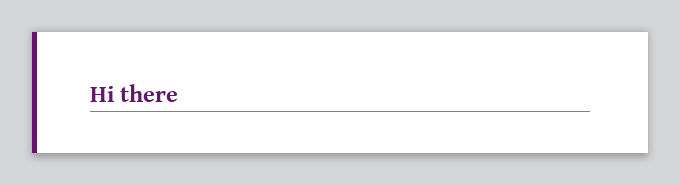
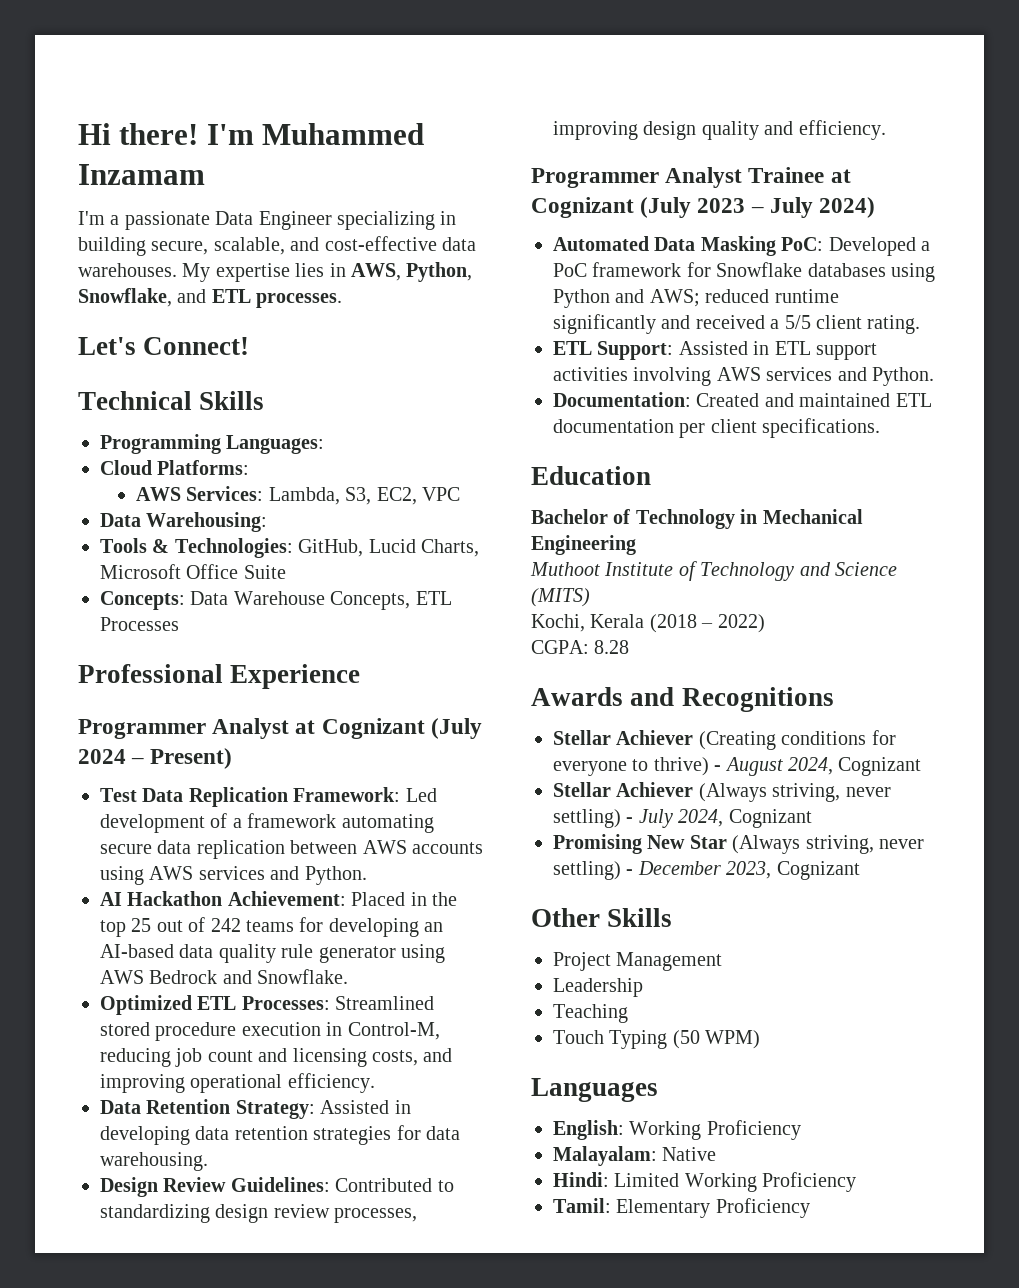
[120,84,179,102] there -> [119,123,425,145] [78,164,205,185] [78,211,457,230] [78,236,476,256] [78,262,473,282] [78,288,343,308] [78,337,250,355] [78,391,265,410] [100,434,325,454] [100,460,250,475] [136,486,461,505] [100,512,268,532] [100,538,479,558] [100,564,286,579] [100,591,452,610] [100,617,179,631] [78,664,361,689] [78,718,482,739] [78,748,233,769] [100,787,437,807] [100,813,434,833] [100,840,483,859] [100,866,367,885] [100,891,457,906] [100,917,444,937] [100,944,445,963] [100,969,349,984] [100,995,435,1015] [100,1022,440,1041] [100,1048,453,1067] [100,1073,375,1093] [100,1099,411,1119] [100,1125,460,1145] [100,1152,208,1171] [100,1177,454,1197] [100,1204,418,1223] [553,120,886,140] [531,167,851,188] [531,197,876,218] [553,236,930,256] [553,262,935,282] [553,289,839,308] [553,314,921,334] [553,341,877,360] [553,367,934,386] [553,392,932,407] [553,418,881,438] [531,466,651,485] [531,509,863,529] [531,535,636,555] [530,561,897,581] [531,588,590,607] [531,614,765,633] [531,640,630,654] [531,687,834,712] [553,730,896,750] [553,757,922,776] [553,782,891,802] [553,809,812,828] [553,834,924,854] [553,861,860,880] [531,908,673,927] [553,952,723,971] [553,978,643,997] [553,1004,628,1023] [553,1030,761,1049] [531,1078,658,1102] [553,1120,801,1140] [553,1146,717,1166] [553,1172,857,1192] [553,1198,810,1218] there! I'm Muhammed Inzamam // I'm a passionate Data Engineer specializing in building secure, scalable, and cost-effective data warehouses. My expertise lies in AWS, Python, Snowflake, and ETL processes. // Let's Connect! // Technical Skills // Programming Languages: // Cloud Platforms: // AWS Services: Lambda, S3, EC2, VPC // Data Warehousing: // Tools & Technologies: GitHub, Lucid Charts, Microsoft Office Suite // Concepts: Data Warehouse Concepts, ETL Processes // Professional Experience // Programmer Analyst at Cognizant (July 2024 – Present) // Test Data Replication Framework: Led development of a framework automating secure data replication between AWS accounts using AWS services and Python. // AI Hackathon Achievement: Placed in the top 25 out of 242 teams for developing an AI-based data quality rule generator using AWS Bedrock and Snowflake. // Optimized ETL Processes: Streamlined stored procedure execution in Control-M, reducing job count and licensing costs, and improving operational efficiency. // Data Retention Strategy: Assisted in developing data retention strategies for data warehousing. // Design Review Guidelines: Contributed to standardizing design review processes, improving design quality and efficiency. // Programmer Analyst Trainee at Cognizant (July 2023 – July 2024) // Automated Data Masking PoC: Developed a PoC framework for Snowflake databases using Python and AWS; reduced runtime significantly and received a 5/5 client rating. // ETL Support: Assisted in ETL support activities involving AWS services and Python. // Documentation: Created and maintained ETL documentation per client specifications. // Education // Bachelor of Technology in Mechanical Engineering // Muthoot Institute of Technology and Science (MITS) // Kochi, Kerala (2018 – 2022) // CGPA: 8.28 // Awards and Recognitions // Stellar Achiever (Creating conditions for everyone to thrive) - August 2024, Cognizant // Stellar Achiever (Always striving, never settling) - July 2024, Cognizant // Promising New Star (Always striving, never settling) - December 2023, Cognizant // Other Skills // Project Management // Leadership // Teaching // Touch Typing (50 WPM) // Languages // English: Working Proficiency // Malayalam: Native // Hindi: Limited Working Proficiency // Tamil: Elementary Proficiency

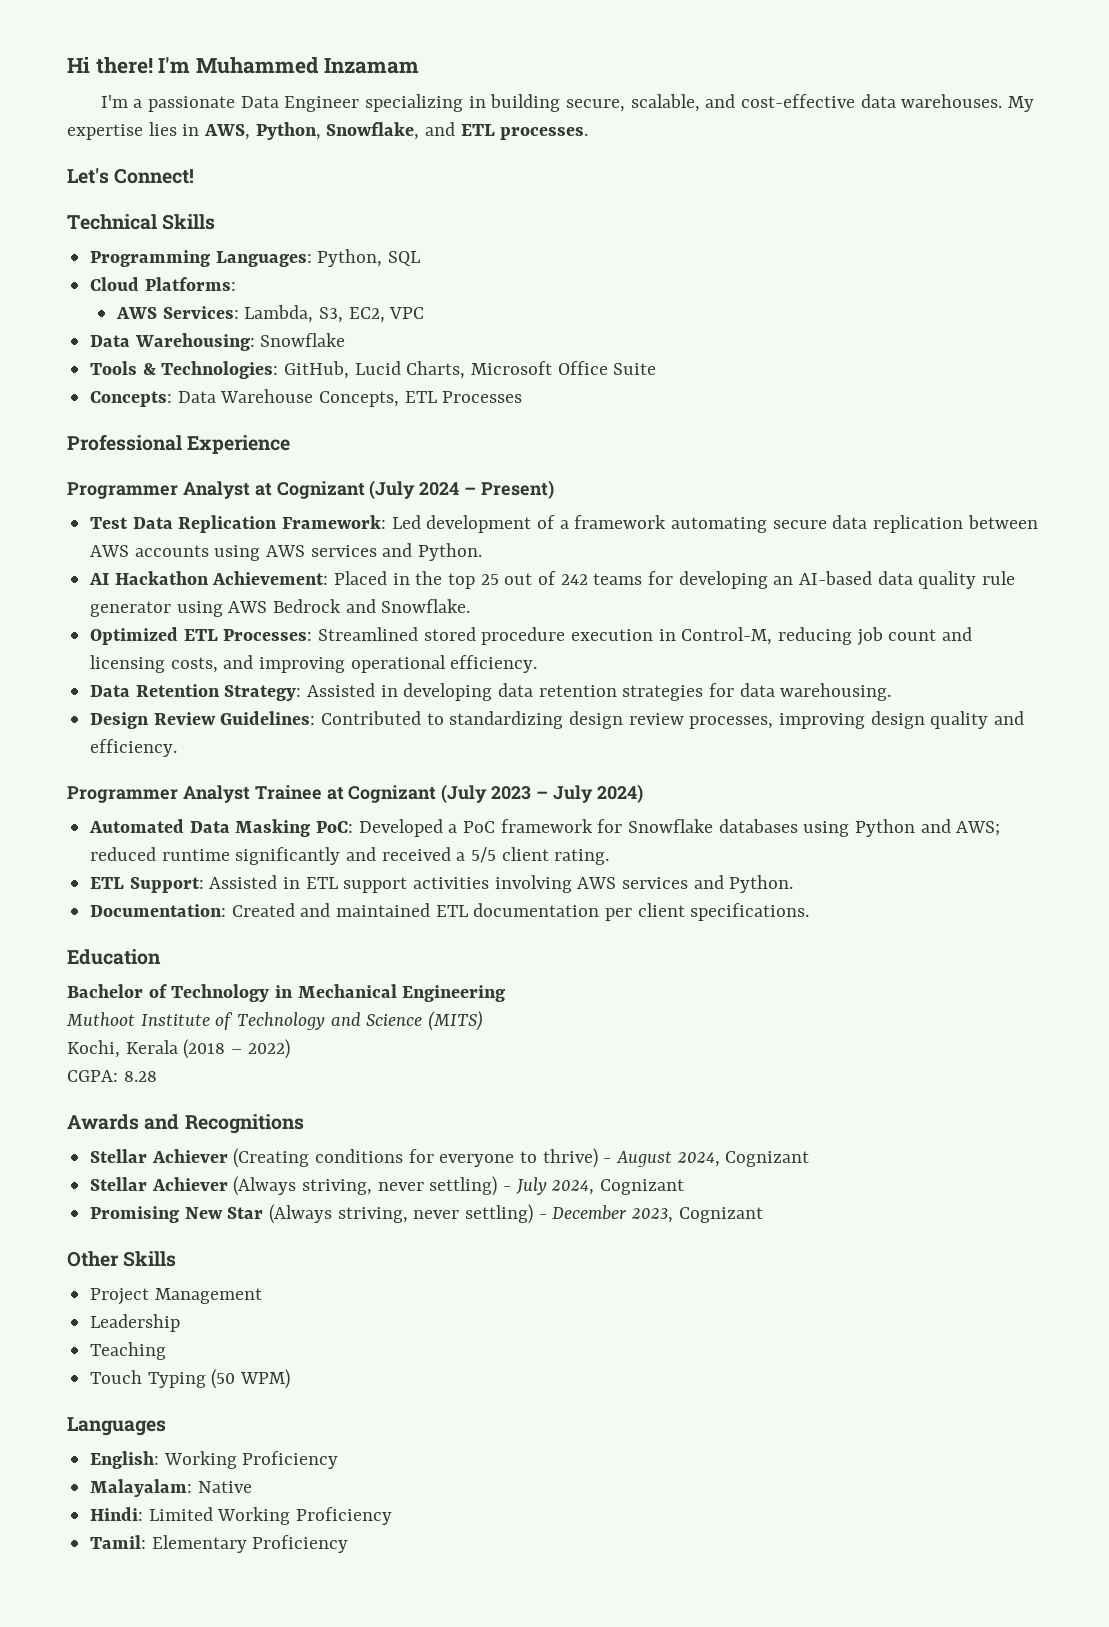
(325, 444) none -> [317,249,421,267] Python, SQL
(268, 522) none -> [260,333,346,347] Snowflake

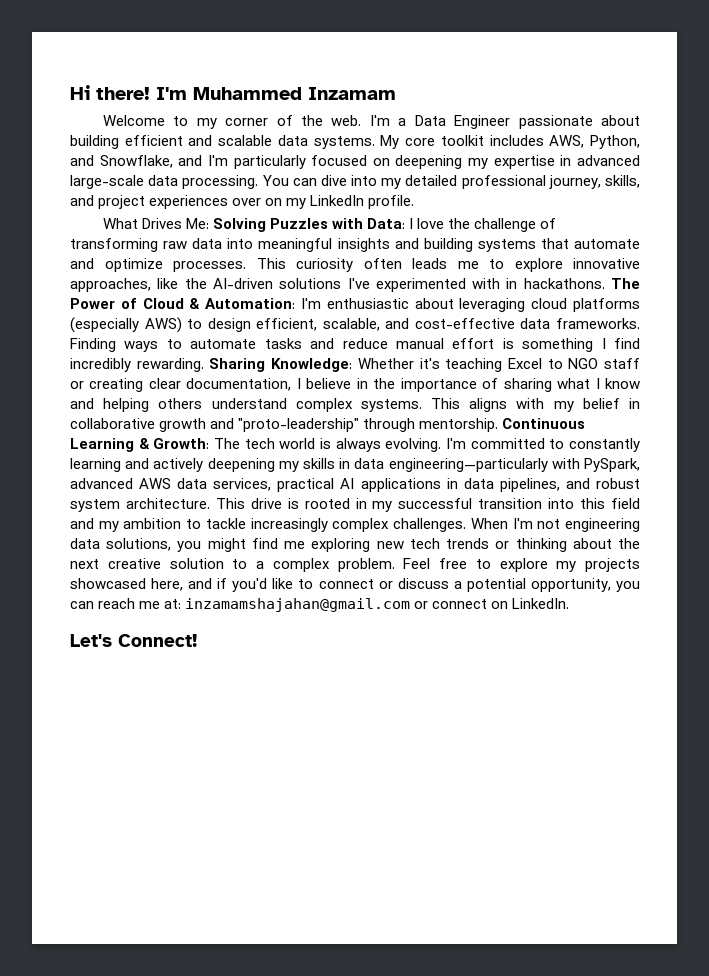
(419, 66) none -> [102,115,362,129] Welcome to my corner of the web.
[148,96,236,112] passionate -> (407, 122) none
[365,94,1035,112] [67,122,589,140] [67,168,195,184] [67,214,216,230] [90,249,421,267] [90,277,236,291] [116,305,425,323] [90,333,346,351] [90,361,657,379] [90,389,523,407] [67,434,291,454] [67,480,555,499] [90,515,1038,533] [90,543,483,561] [89,571,1016,589] [90,599,471,617] [90,627,973,646] [90,655,538,673] [90,683,892,701] [90,711,1025,729] [90,739,178,757] [67,784,643,803] [89,819,1001,837] [90,847,610,865] [90,875,794,893] [90,903,810,921] [67,949,161,965] [67,984,506,1002] [66,1011,484,1031] [67,1039,290,1059] [67,1070,157,1082] [67,1114,304,1134] [90,1148,810,1168] [90,1176,685,1196] [90,1204,763,1224] [67,1251,177,1267] [90,1288,262,1305] [90,1314,181,1332] [90,1342,167,1360] [90,1369,291,1389] [67,1417,166,1436] [90,1451,339,1469] [90,1479,252,1497] [90,1507,393,1525] [90,1535,349,1553] specializing in building secure, scalable, and cost-effective data warehouses. My expertise lies in AWS, Python, Snowflake, and ETL processes. // Let's Connect! // Technical Skills // Programming Languages: Python, SQL // Cloud Platforms: // AWS Services: Lambda, S3, EC2, VPC // Data Warehousing: Snowflake // Tools & Technologies: GitHub, Lucid Charts, Microsoft Office Suite // Concepts: Data Warehouse Concepts, ETL Processes // Professional Experience // Programmer Analyst at Cognizant (July 2024 – Present) // Test Data Replication Framework: Led development of a framework automating secure data replication between AWS accounts using AWS services and Python. // AI Hackathon Achievement: Placed in the top 25 out of 242 teams for developing an AI-based data quality rule generator using AWS Bedrock and Snowflake. // Optimized ETL Processes: Streamlined stored procedure execution in Control-M, reducing job count and licensing costs, and improving operational efficiency. // Data Retention Strategy: Assisted in developing data retention strategies for data warehousing. // Design Review Guidelines: Contributed to standardizing design review processes, improving design quality and efficiency. // Programmer Analyst Trainee at Cognizant (July 2023 – July 2024) // Automated Data Masking PoC: Developed a PoC framework for Snowflake databases using Python and AWS; reduced runtime significantly and received a 5/5 client rating. // ETL Support: Assisted in ETL support activities involving AWS services and Python. // Documentation: Created and maintained ETL documentation per client specifications. // Education // Bachelor of Technology in Mechanical Engineering // Muthoot Institute of Technology and Science (MITS) // Kochi, Kerala (2018 – 2022) // CGPA: 8.28 // Awards and Recognitions // Stellar Achiever (Creating conditions for everyone to thrive) - August 2024, Cognizant // Stellar Achiever (Always striving, never settling) - July 2024, Cognizant // Promising New Star (Always striving, never settling) - December 2023, Cognizant // Other Skills // Project Management // Leadership // Teaching // Touch Typing (50 WPM) // Languages // English: Working Proficiency // Malayalam: Native // Hindi: Limited Working Proficiency // Tamil: Elementary Proficiency -> [518,115,640,129] [70,135,641,149] [70,155,640,169] [70,175,640,189] [70,195,415,209] [102,218,557,232] [70,238,641,252] [70,258,640,272] [70,278,640,292] [70,298,640,312] [70,317,640,333] [70,338,640,352] [70,358,640,372] [70,378,640,392] [70,398,640,412] [70,418,586,432] [70,438,641,452] [70,458,640,472] [70,478,641,492] [70,498,640,512] [70,518,641,532] [70,538,640,552] [70,558,640,572] [70,578,640,592] [70,598,570,612] [70,634,197,647] passionate about building efficient and scalable data systems. My core toolkit includes AWS, Python, and Snowflake, and I'm particularly focused on deepening my expertise in advanced large-scale data processing. You can dive into my detailed professional journey, skills, and project experiences over on my LinkedIn profile. // What Drives Me: Solving Puzzles with Data: I love the challenge of transforming raw data into meaningful insights and building systems that automate and optimize processes. This curiosity often leads me to explore innovative approaches, like the AI-driven solutions I've experimented with in hackathons. The Power of Cloud & Automation: I'm enthusiastic about leveraging cloud platforms (especially AWS) to design efficient, scalable, and cost-effective data frameworks. Finding ways to automate tasks and reduce manual effort is something I find incredibly rewarding. Sharing Knowledge: Whether it's teaching Excel to NGO staff or creating clear documentation, I believe in the importance of sharing what I know and helping others understand complex systems. This aligns with my belief in collaborative growth and "proto-leadership" through mentorship. Continuous Learning & Growth: The tech world is always evolving. I'm committed to constantly learning and actively deepening my skills in data engineering—particularly with PySpark, advanced AWS data services, practical AI applications in data pipelines, and robust system architecture. This drive is rooted in my successful transition into this field and my ambition to tackle increasingly complex challenges. When I'm not engineering data solutions, you might find me exploring new tech trends or thinking about the next creative solution to a complex problem. Feel free to explore my projects showcased here, and if you'd like to connect or discuss a potential opportunity, you can reach me at: inzamamshajahan@gmail.com or connect on LinkedIn. // Let's Connect!

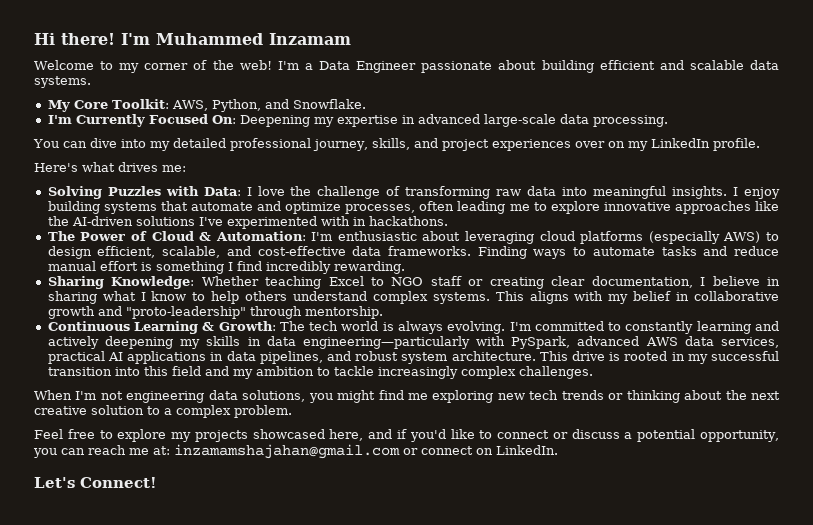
[331,115,362,126] web. -> [239,60,272,70] web!
[380,135,641,149] [70,155,463,169] My core toolkit includes AWS, Python, and Snowflake, and I'm particularly focused on deepening -> [47,99,366,112] [47,114,310,127] // My Core Toolkit: AWS, Python, and Snowflake. // I'm Currently Focused On: Deepening
(259, 182) none -> (668, 121) //
[102,218,209,229] What Drives Me: -> [34,162,186,172] Here's what drives me: //
[337,238,419,252] insights and -> [672,186,780,199] insights. I enjoy
[173,258,447,272] processes. This curiosity often leads -> [345,201,506,214] processes, often leading
[70,278,151,292] approaches, -> [674,201,751,214] approaches
(605, 283) none -> (448, 221) //
(204, 365) none -> (405, 267) //
[419,358,440,369] it's -> (259, 281) none
[373,378,499,392] the importance of -> (780, 281) none
[70,398,150,412] and helping -> [192,291,240,304] to help
(499, 425) none -> (383, 312) //
(467, 525) none -> (593, 372) //
(395, 565) none -> (292, 411) //

